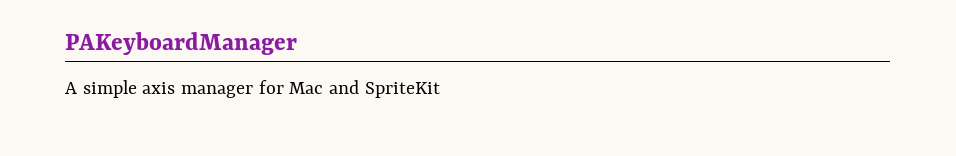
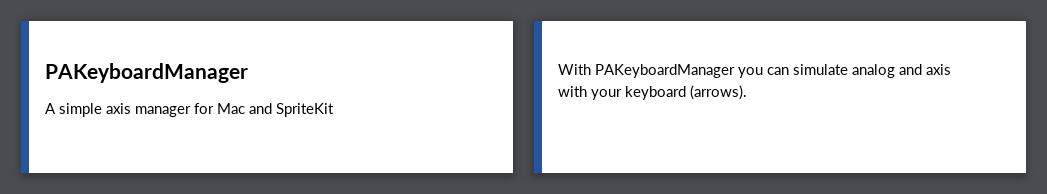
(440, 90) none -> [558,64,951,78] [558,85,747,100] // With PAKeyboardManager you can simulate analog and axis with your keyboard (arrows).

